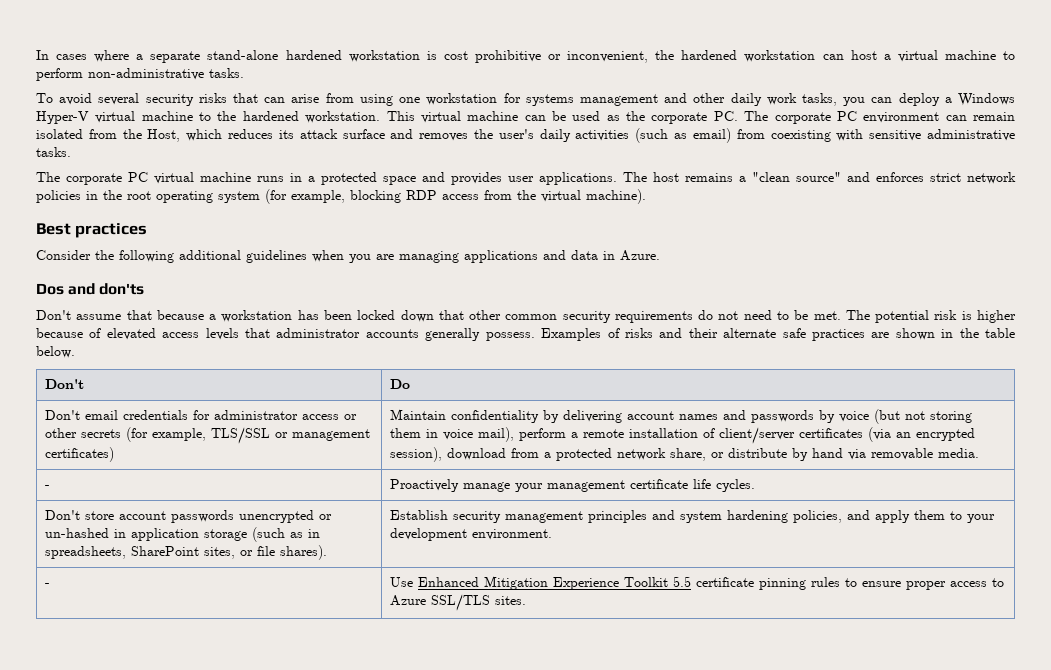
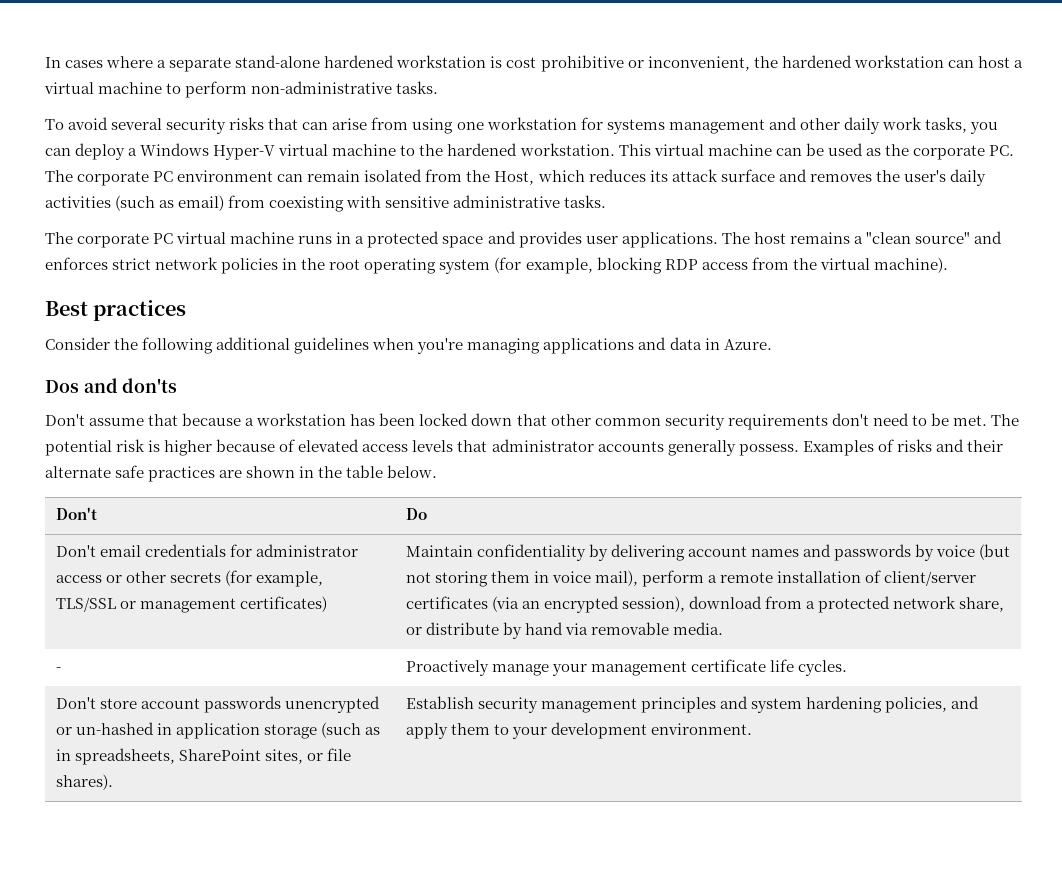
[349,254,394,263] you are -> [417,338,464,354] you're
[698,310,739,320] do not -> [831,413,869,426] don't
[45,583,51,587] [390,576,1005,590] [390,594,527,611] // - | Use Enhanced Mitigation Experience Toolkit 5.5 certificate pinning rules to ensure proper access to Azure SSL/TLS sites. -> (752, 729) none

